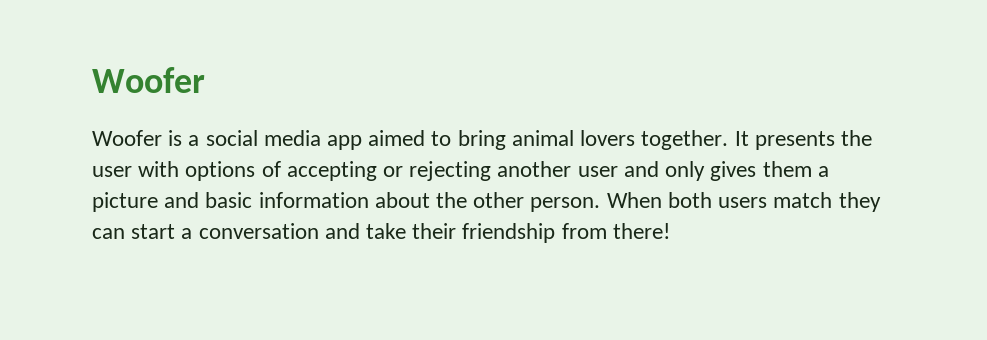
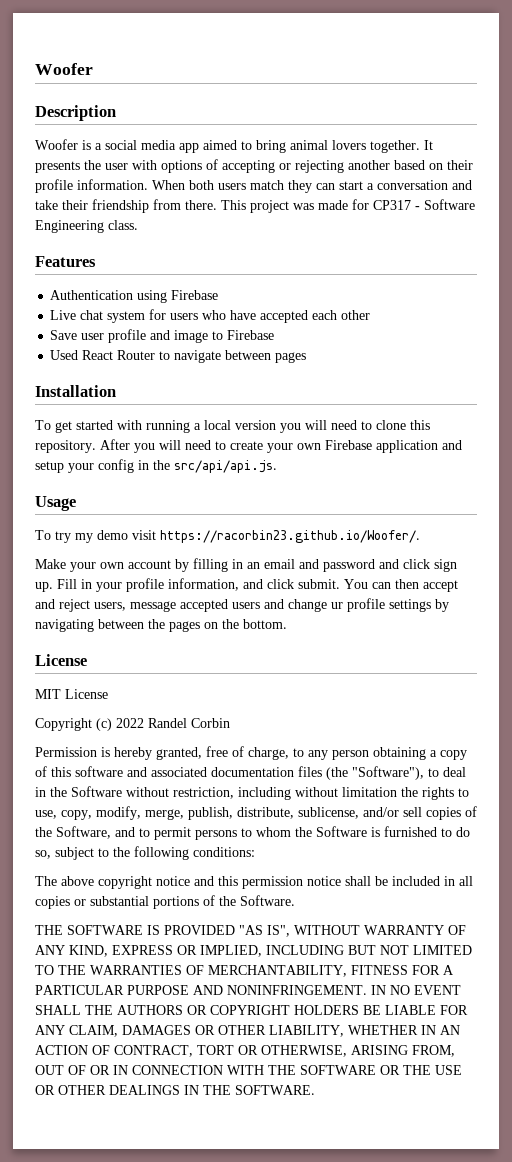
[92,67,205,93] Woofer -> [35,63,93,75] [35,105,116,121] Woofer // Description
[577,161,829,181] [92,192,601,212] user and only gives them a picture and basic information about the other person. -> [394,160,473,170] [35,179,148,193] based on their profile information.
[612,223,670,239] there! -> [185,199,475,213] [35,220,138,233] [35,256,96,267] [50,290,219,303] [50,309,371,323] [50,329,275,343] [50,350,307,363] [35,385,116,397] [35,420,430,433] [35,439,462,453] [35,459,277,473] [35,496,76,511] [35,530,420,543] [35,558,457,572] [35,578,458,592] [35,598,449,612] [35,619,287,632] [35,654,87,666] [35,689,108,699] [35,718,230,731] [35,746,467,760] [35,766,466,780] [35,786,469,800] [35,806,477,820] [35,826,470,840] [35,846,255,860] [35,876,473,889] [35,895,295,909] [35,925,466,937] [35,945,472,957] [35,965,454,977] [35,985,461,995] [35,1005,468,1015] [35,1025,460,1037] [35,1045,455,1057] [35,1065,462,1075] [35,1085,315,1095] there. This project was made for CP317 - Software Engineering class. // Features // Authentication using Firebase // Live chat system for users who have accepted each other // Save user profile and image to Firebase // Used React Router to navigate between pages // Installation // To get started with running a local version you will need to clone this repository. After you will need to create your own Firebase application and setup your config in the src/api/api.js. // Usage // To try my demo visit https://racorbin23.github.io/Woofer/. // Make your own account by filling in an email and password and click sign up. Fill in your profile information, and click submit. You can then accept and reject users, message accepted users and change ur profile settings by navigating between the pages on the bottom. // License // MIT License // Copyright (c) 2022 Randel Corbin // Permission is hereby granted, free of charge, to any person obtaining a copy of this software and associated documentation files (the "Software"), to deal in the Software without restriction, including without limitation the rights to use, copy, modify, merge, publish, distribute, sublicense, and/or sell copies of the Software, and to permit persons to whom the Software is furnished to do so, subject to the following conditions: // The above copyright notice and this permission notice shall be included in all copies or substantial portions of the Software. // THE SOFTWARE IS PROVIDED "AS IS", WITHOUT WARRANTY OF ANY KIND, EXPRESS OR IMPLIED, INCLUDING BUT NOT LIMITED TO THE WARRANTIES OF MERCHANTABILITY, FITNESS FOR A PARTICULAR PURPOSE AND NONINFRINGEMENT. IN NO EVENT SHALL THE AUTHORS OR COPYRIGHT HOLDERS BE LIABLE FOR ANY CLAIM, DAMAGES OR OTHER LIABILITY, WHETHER IN AN ACTION OF CONTRACT, TORT OR OTHERWISE, ARISING FROM, OUT OF OR IN CONNECTION WITH THE SOFTWARE OR THE USE OR OTHER DEALINGS IN THE SOFTWARE.

